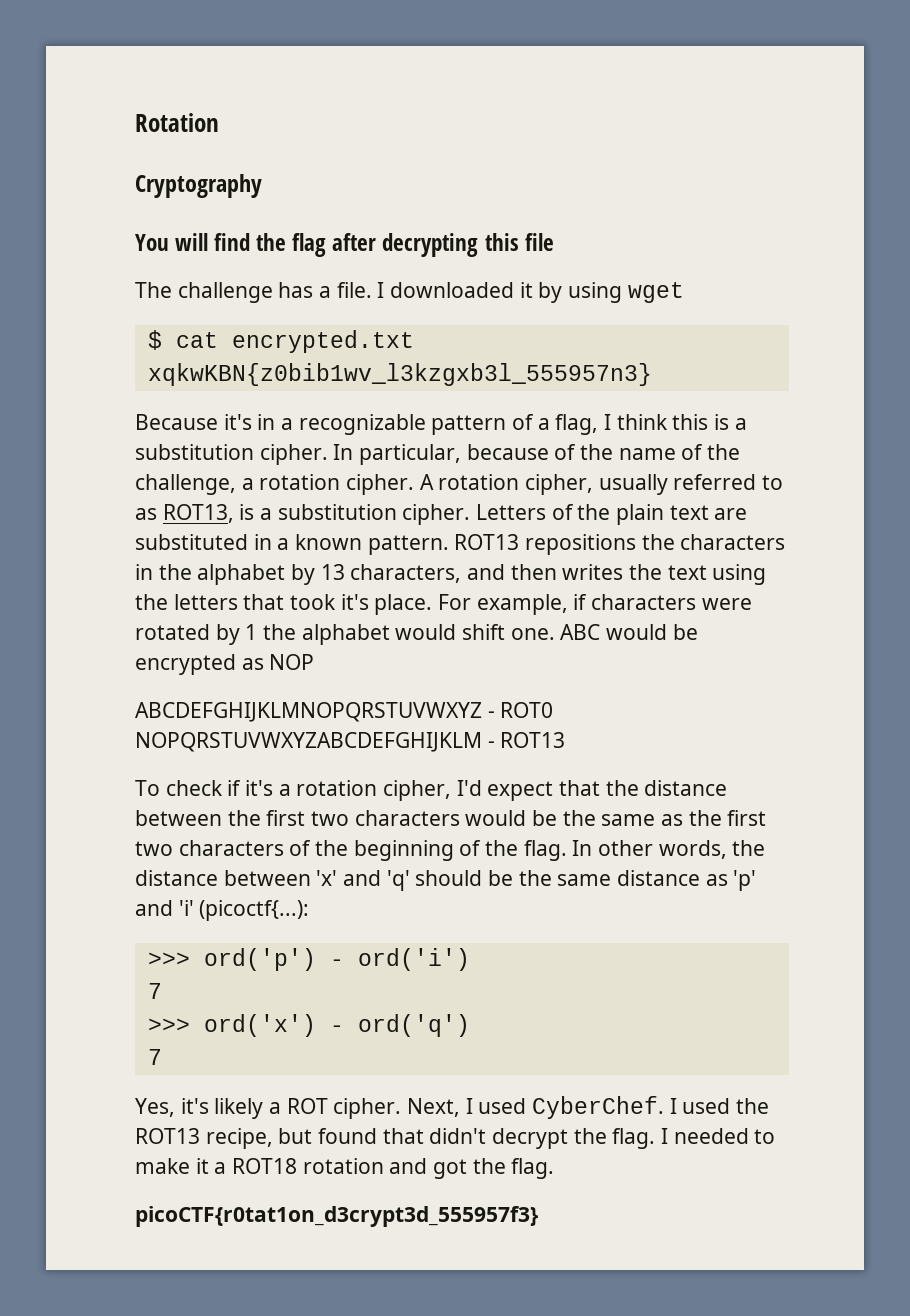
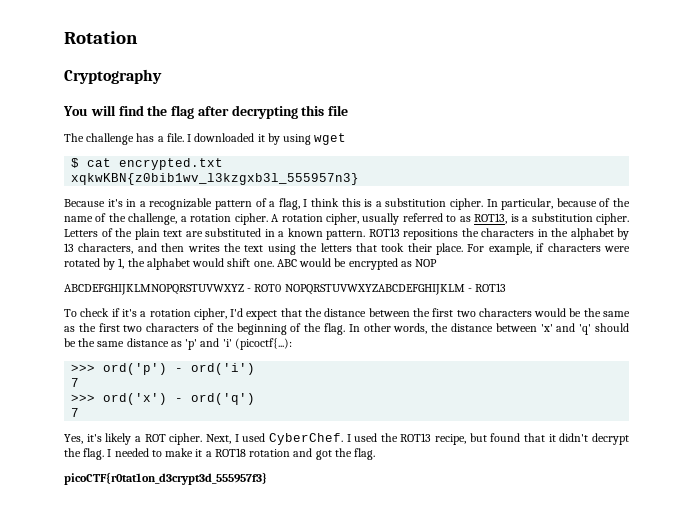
[340,594,369,610] it's -> [407,243,432,252] their
[245,624,258,640] 1 -> [118,258,125,269] 1,
(424, 1136) none -> [548,434,556,442] it

